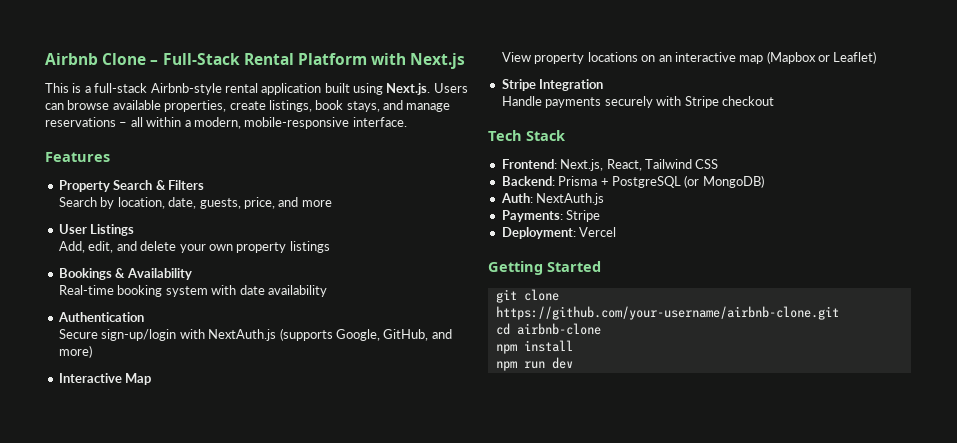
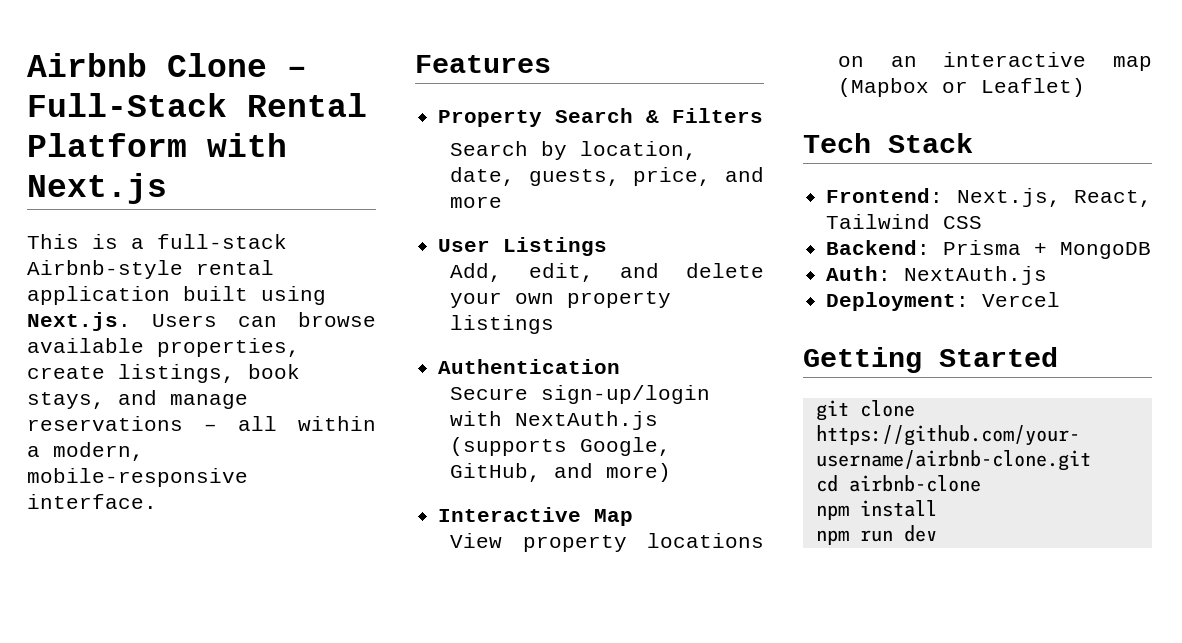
[58,268,192,280] [59,285,327,297] // Bookings & Availability // Real-time booking system with date availability -> (555, 324) none
[501,79,604,91] [502,96,774,108] // Stripe Integration // Handle payments securely with Stripe checkout -> (1086, 87) none
[611,175,764,188] PostgreSQL (or MongoDB) -> [1060,242,1152,259] MongoDB
[501,210,601,222] // Payments: Stripe -> (1048, 275) none

